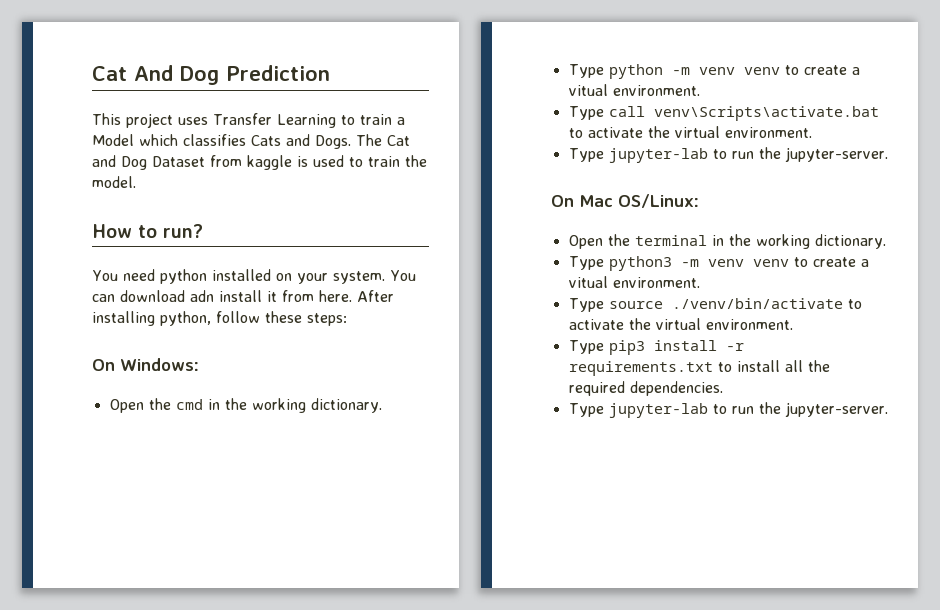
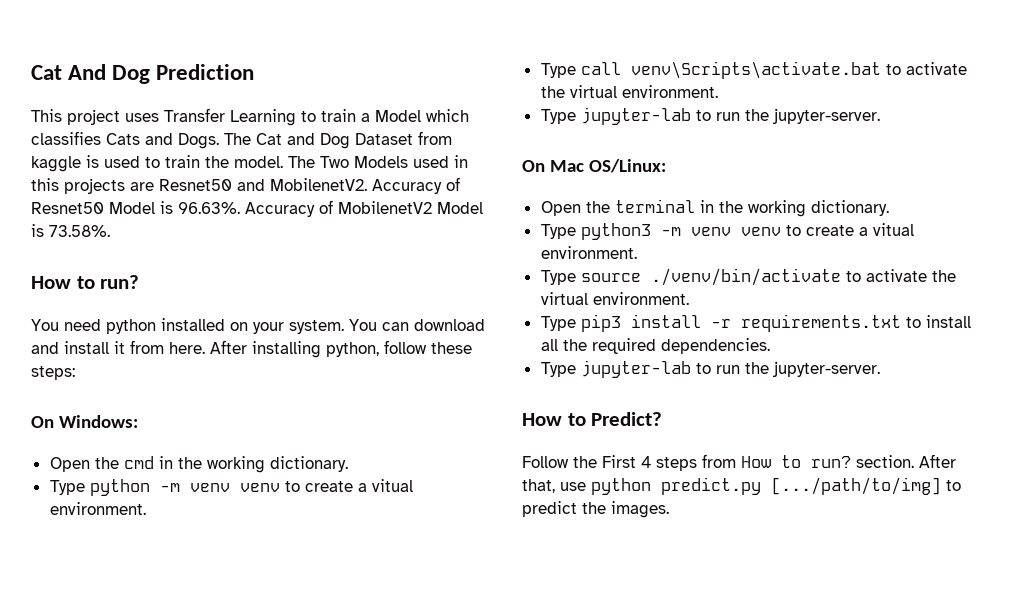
(136, 182) none -> [288,155,468,168] [31,177,460,194] [31,200,483,217] [31,224,110,237] The Two Models used in this projects are Resnet50 and MobilenetV2. Accuracy of Resnet50 Model is 96.63%. Accuracy of MobilenetV2 Model is 73.58%.
[190,290,214,302] adn -> [31,342,59,354] and
(888, 409) none -> [522,412,663,426] [522,454,956,471] [522,477,961,495] [522,501,669,518] // How to Predict? // Follow the First 4 steps from How to run? section. After that, use python predict.py [.../path/to/img] to predict the images.

